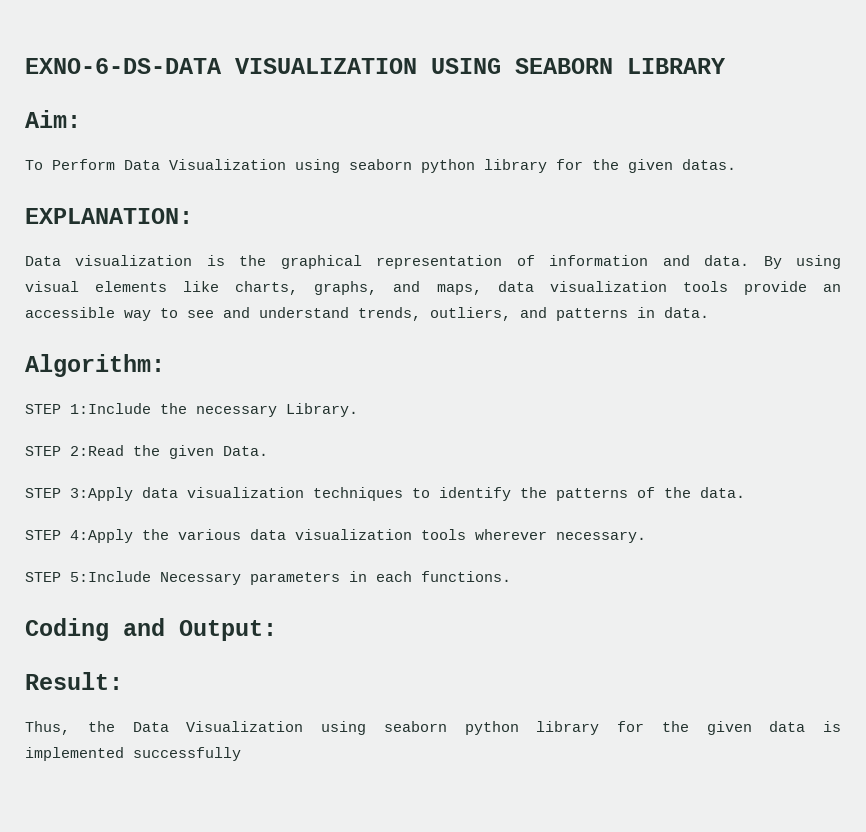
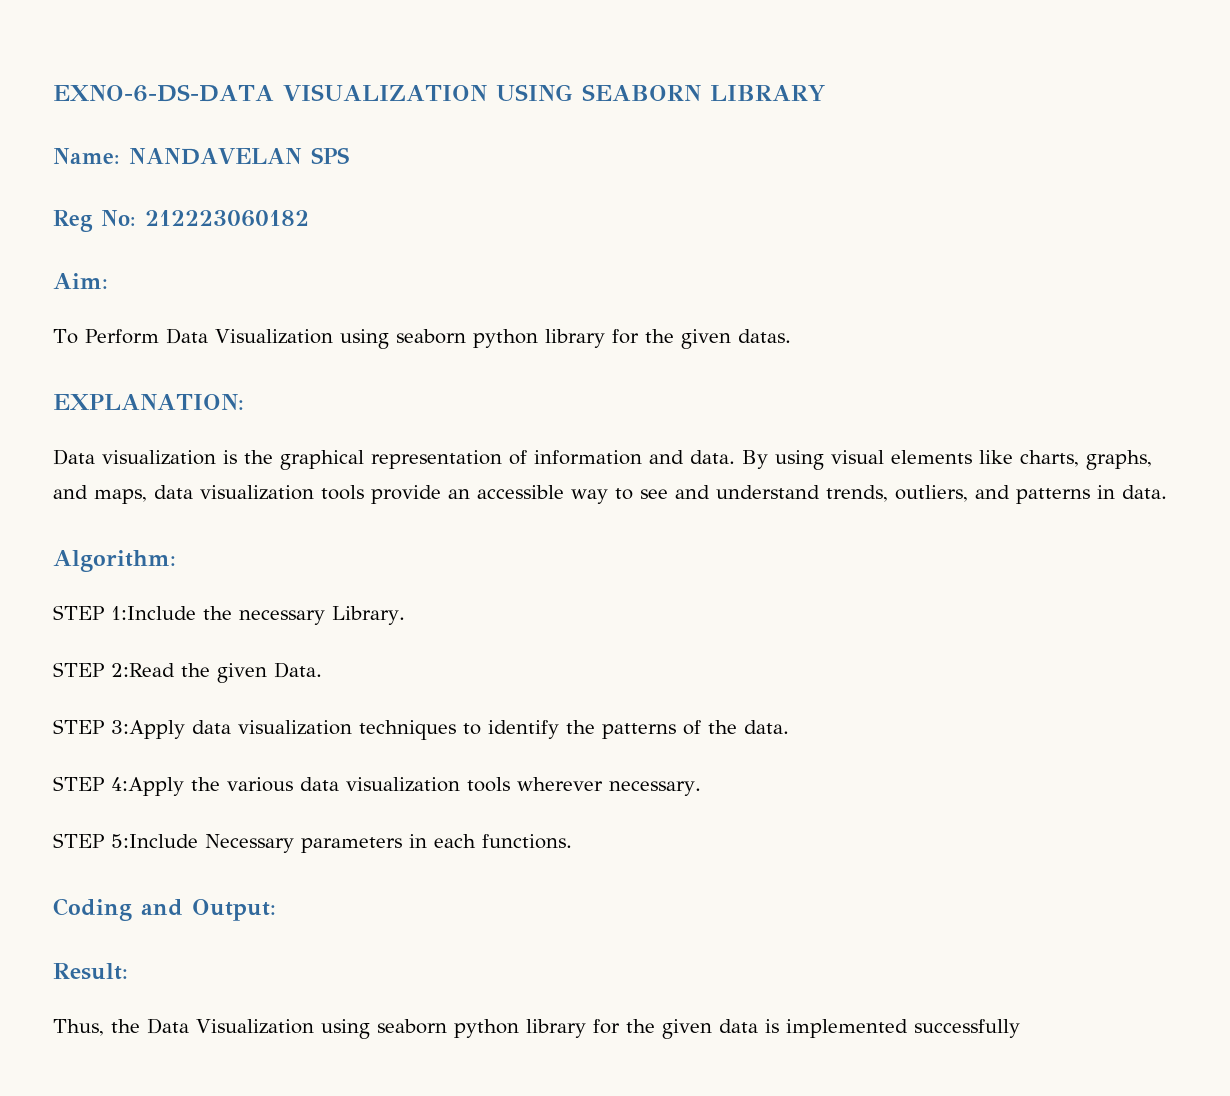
(726, 66) none -> [53,147,349,165] [53,210,309,232] // Name: NANDAVELAN SPS // Reg No: 212223060182

